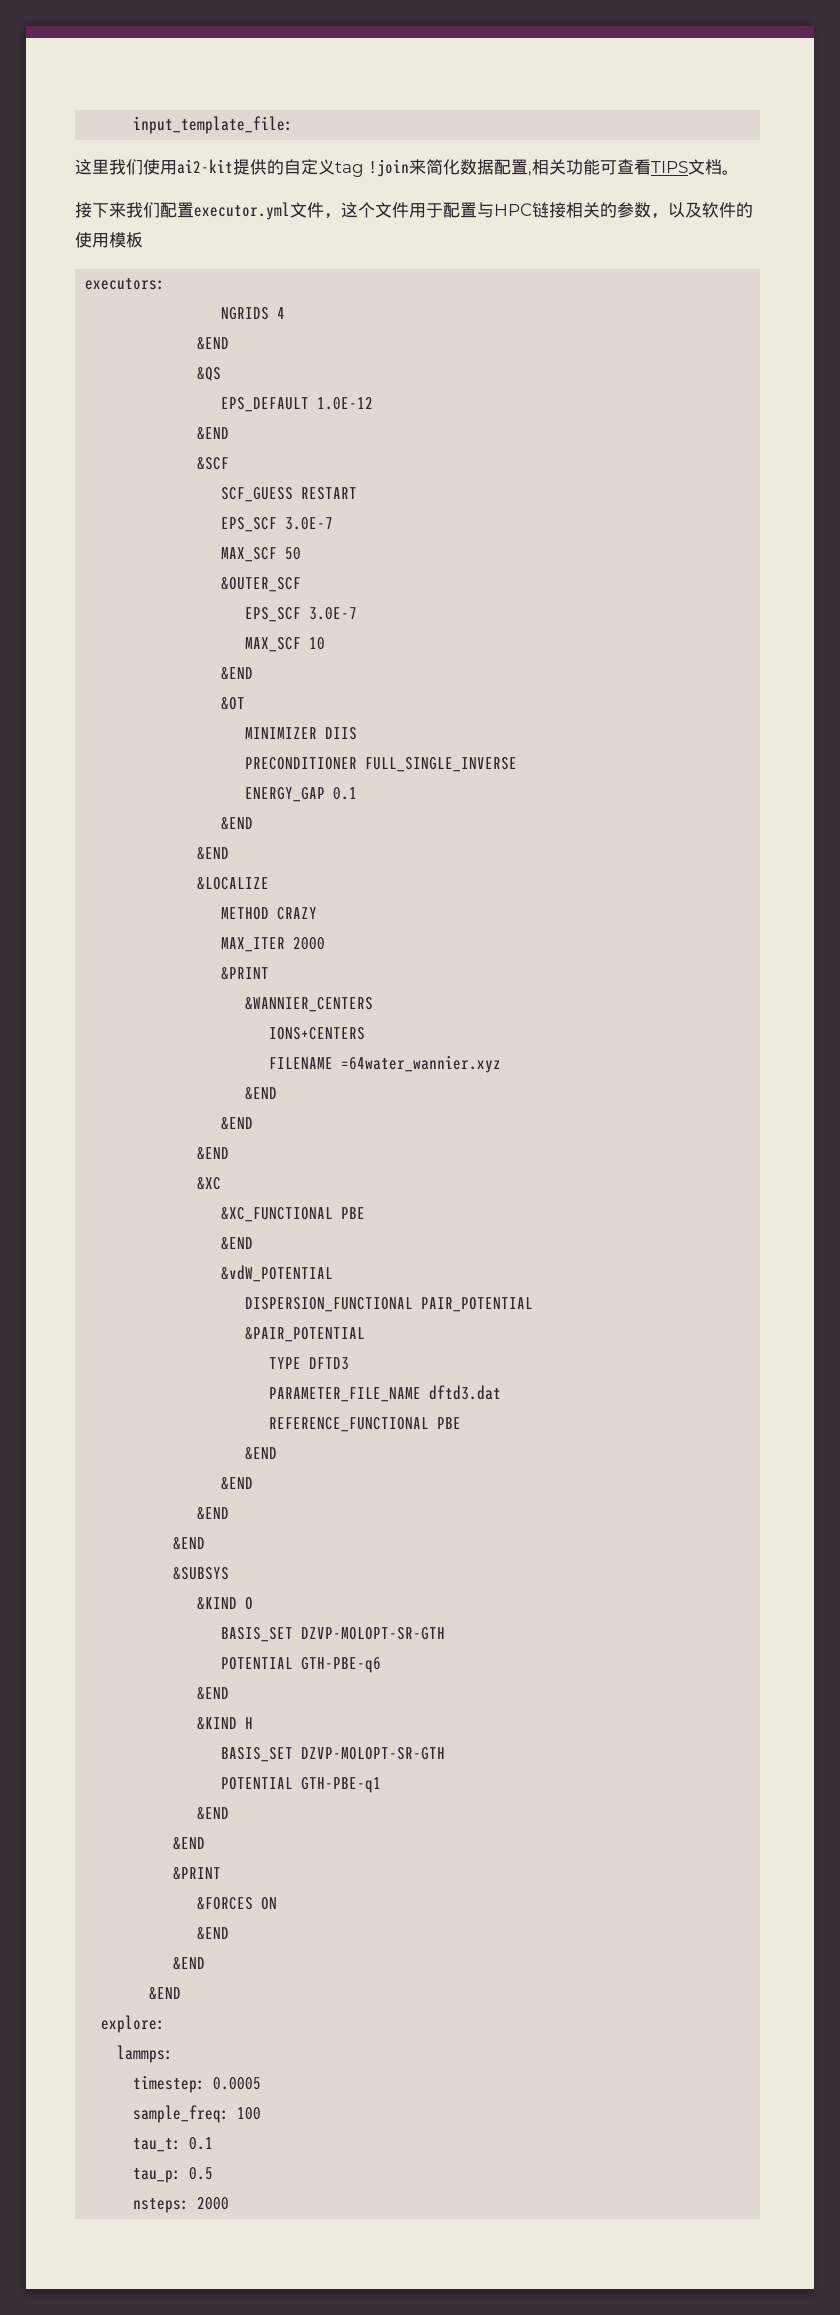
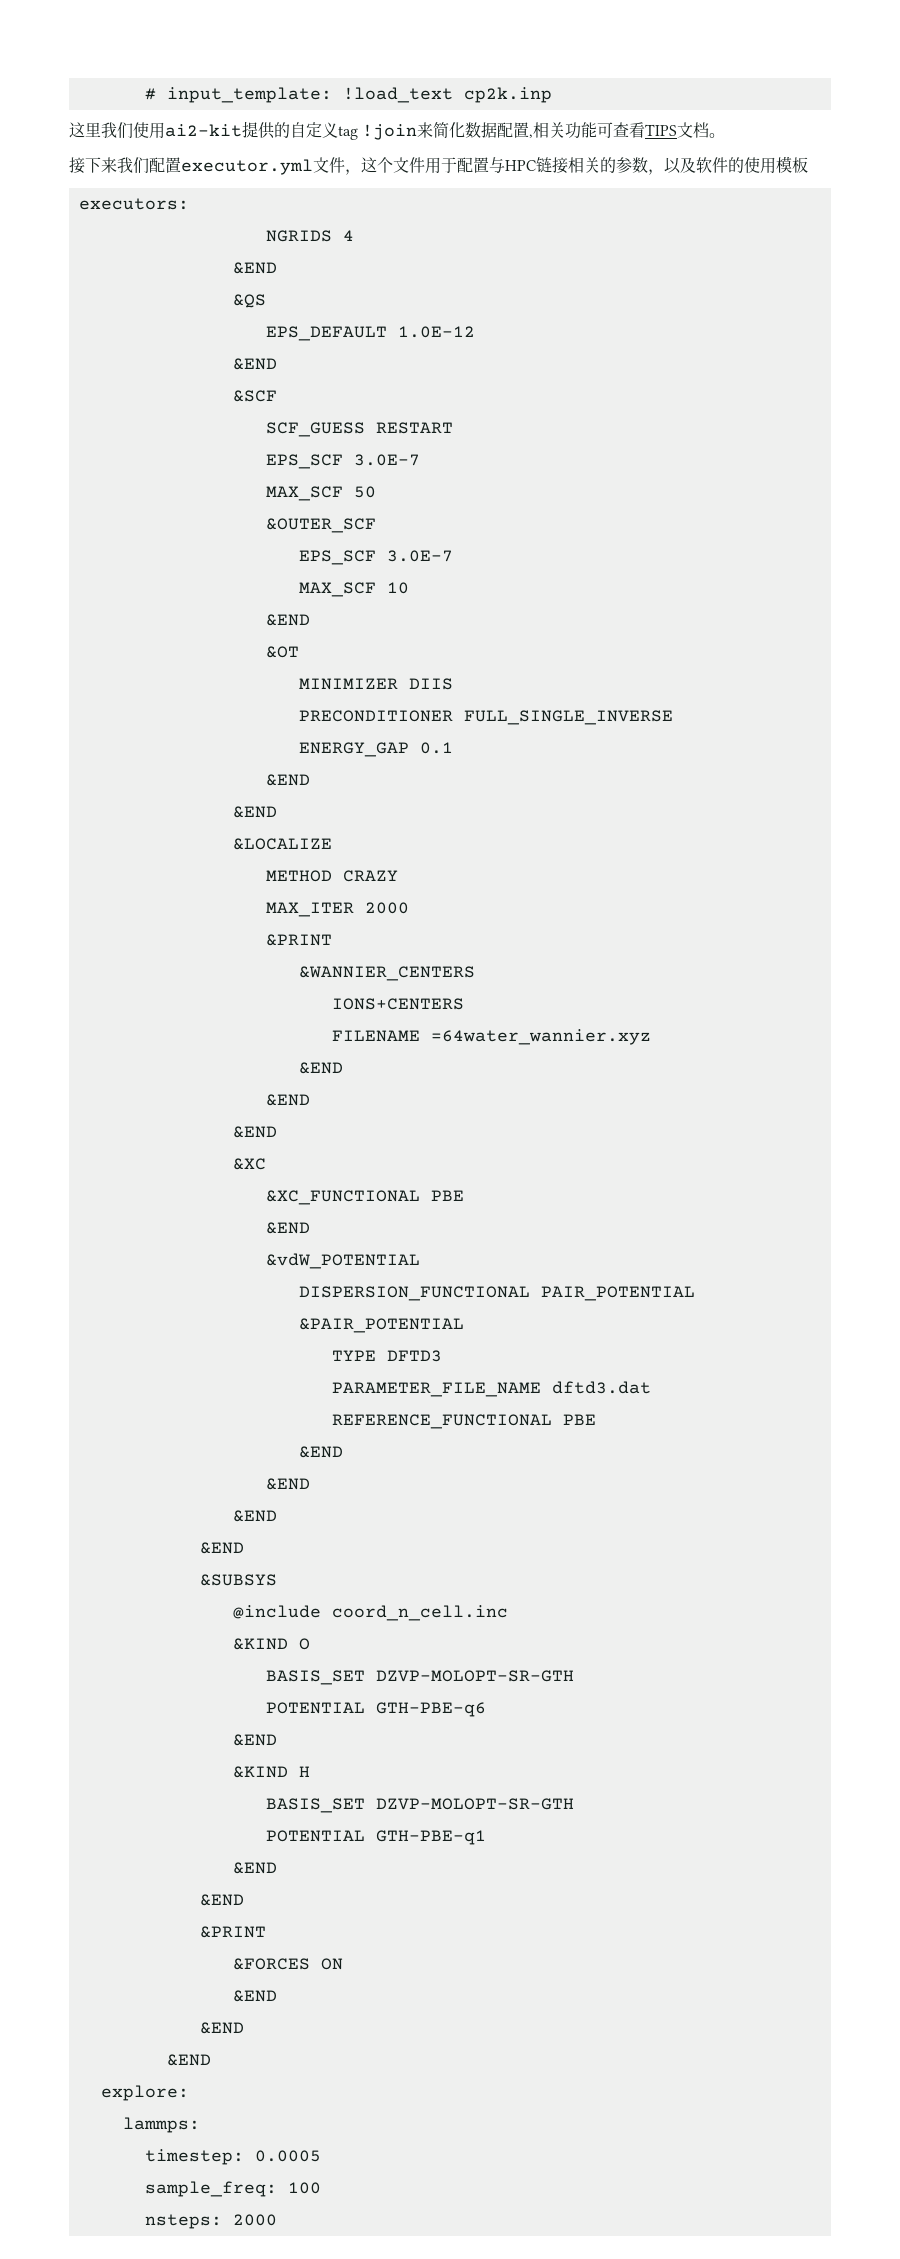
[133,116,294,134] input_template_file: -> [144,87,552,103] # input_template: !load_text cp2k.inp
(230, 1573) none -> [232,1605,508,1621] // @include coord_n_cell.inc
[133,2137,214,2152] [133,2167,214,2183] // tau_t: 0.1 // tau_p: 0.5 -> (321, 2188) none

